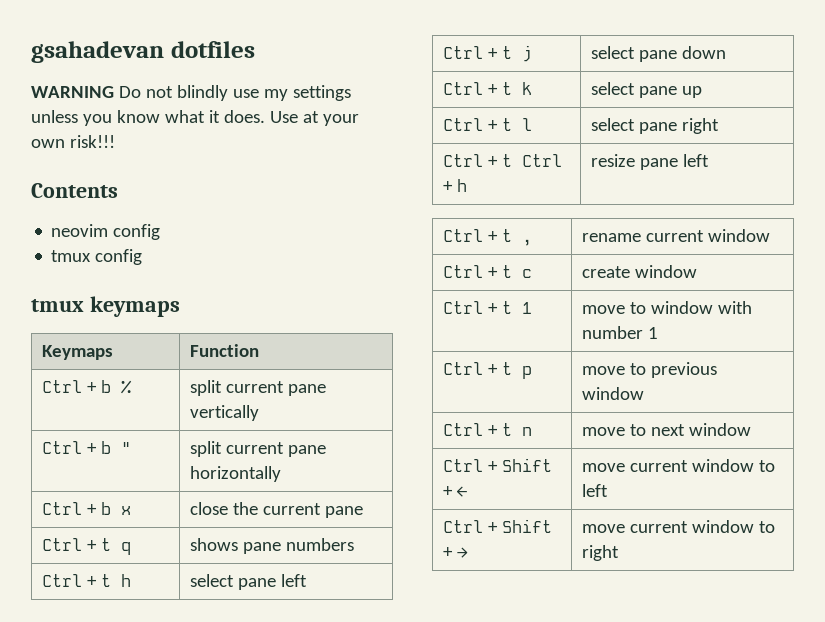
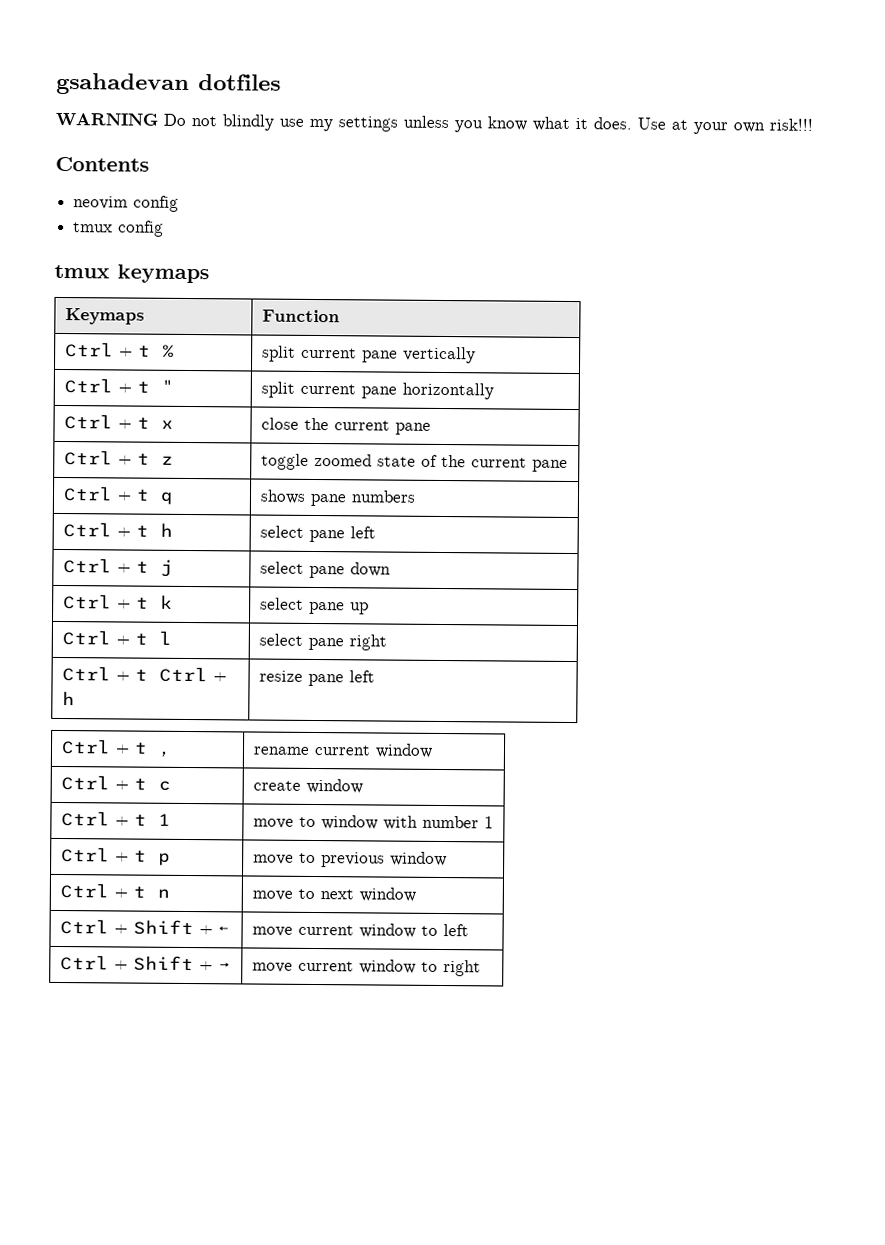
[101,380,112,393] b -> [137,345,151,357] t
[101,441,112,454] b -> [136,381,150,393] t
[101,502,112,515] b -> [136,417,150,429] t
(364, 512) none -> [63,450,174,466] [260,453,568,472] // Ctrl + t z | toggle zoomed state of the current pane

